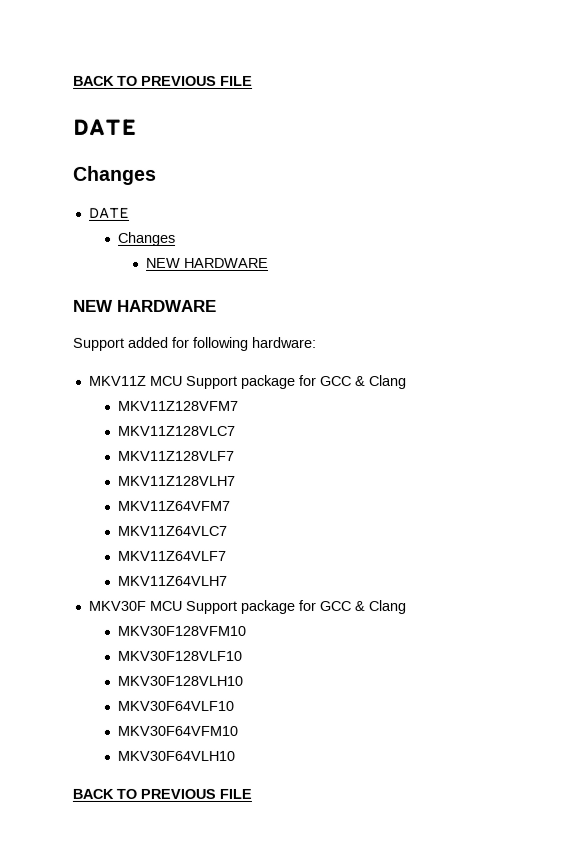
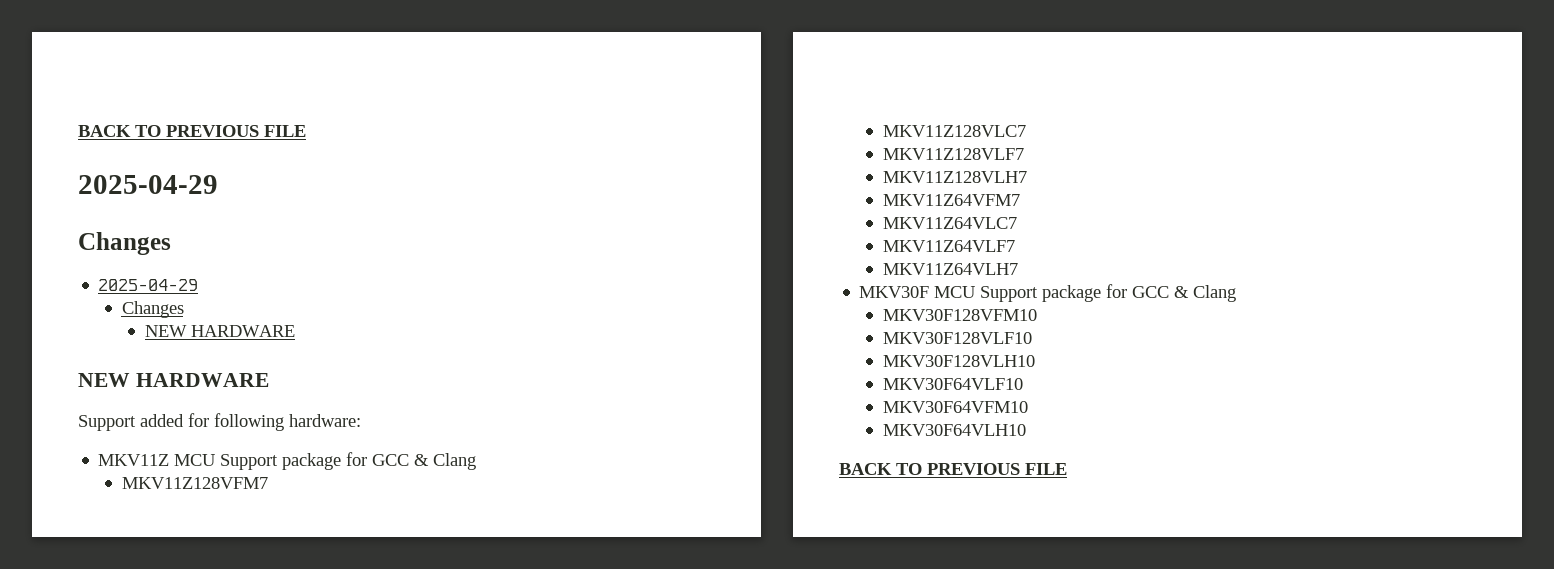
[73,118,138,136] [73,165,157,185] [88,206,130,219] DATE // Changes // DATE -> [78,175,218,194] [78,232,171,255] [98,279,199,291] 2025-04-29 // Changes // 2025-04-29

